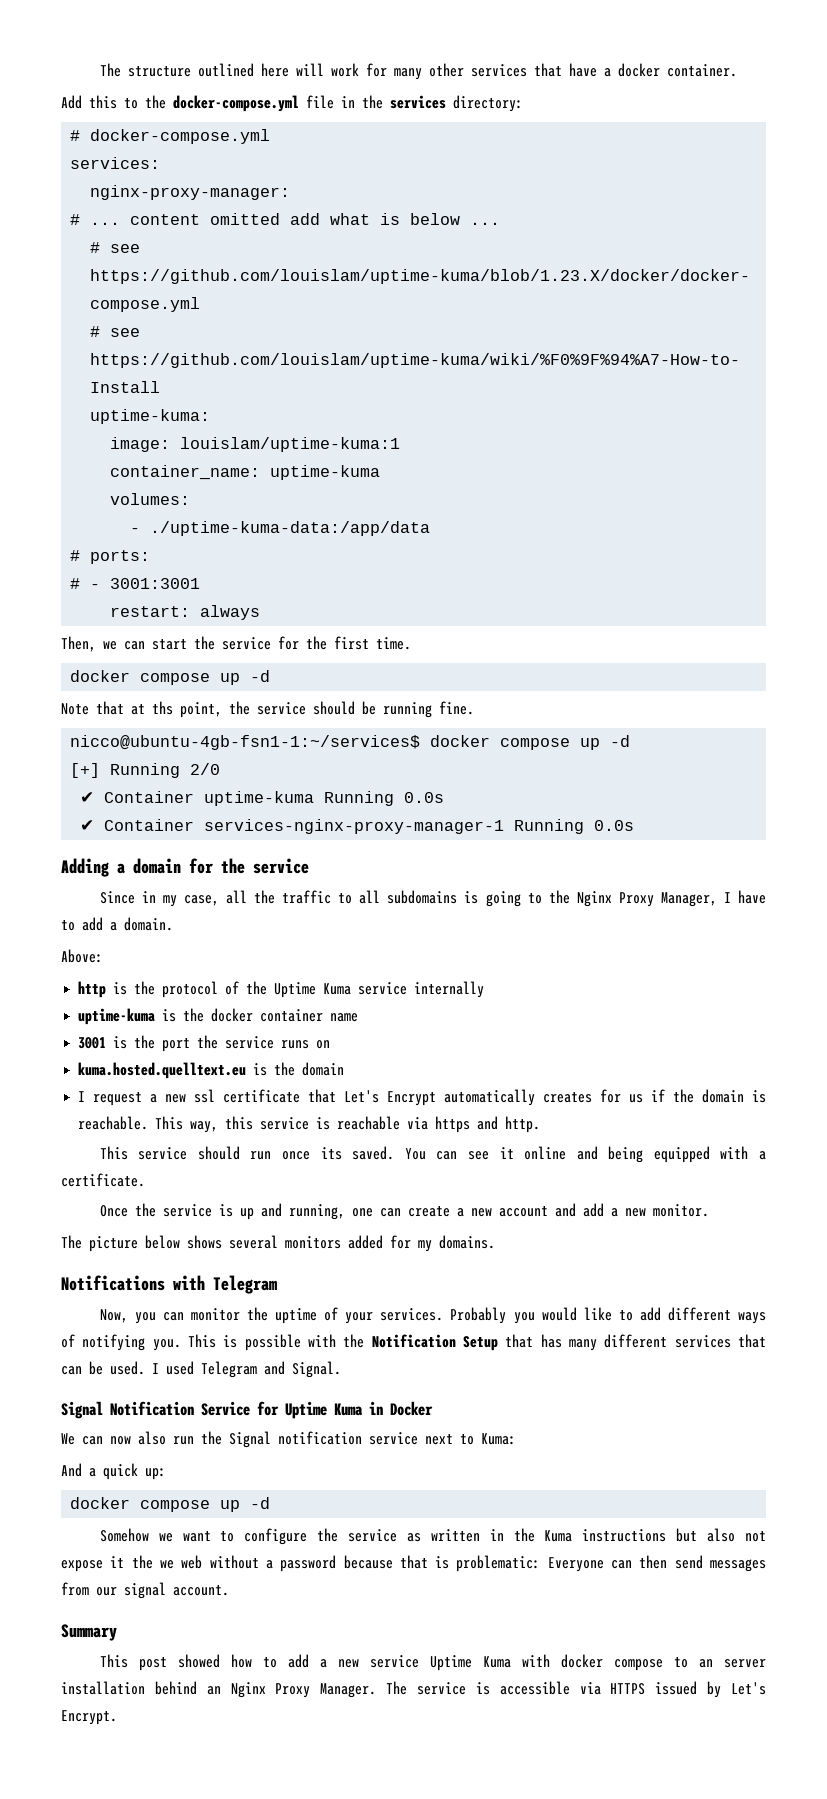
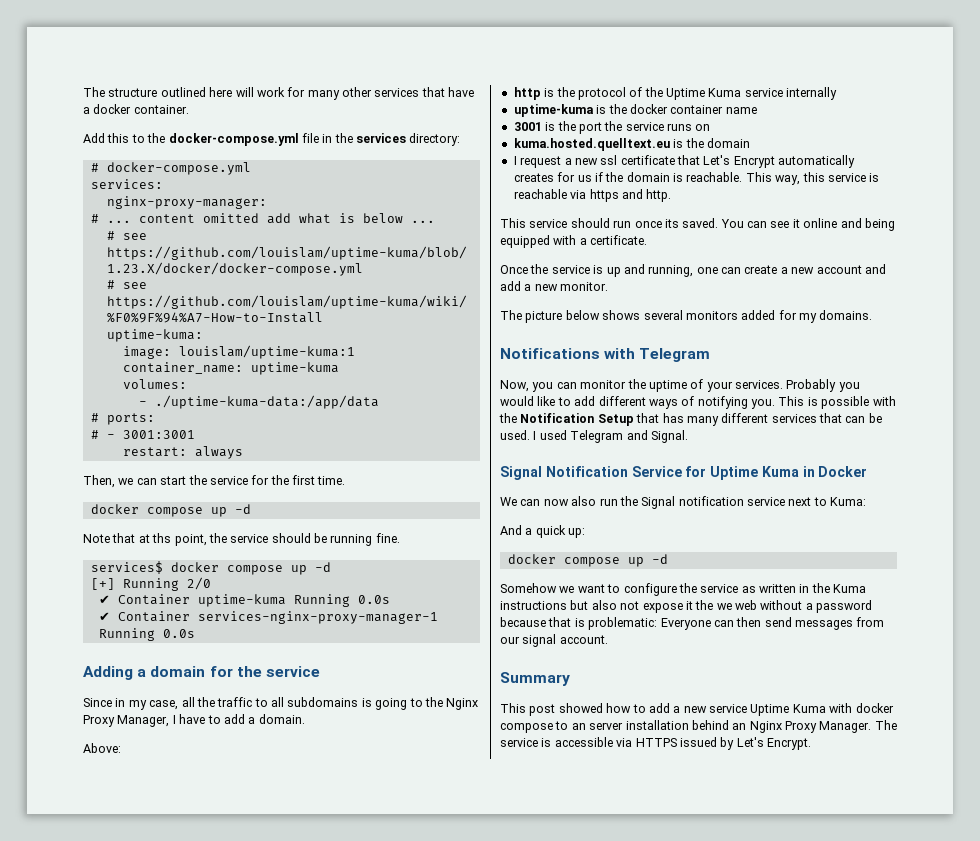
[70,735,421,750] nicco@ubuntu-4gb-fsn1-1:~/services$ -> [90,561,163,574] services$

